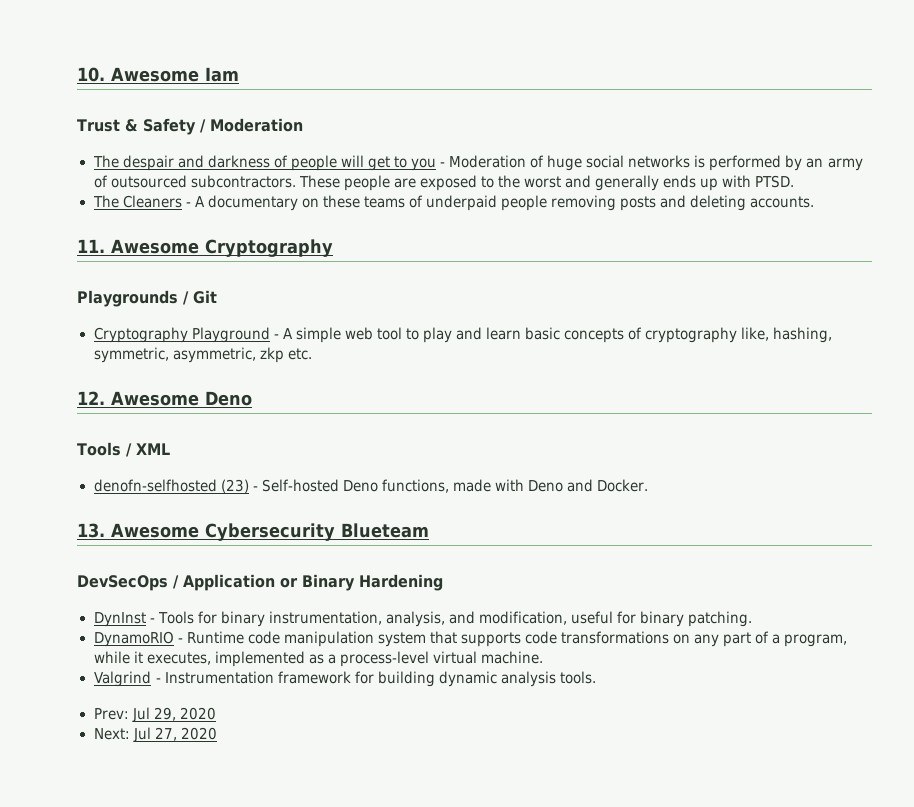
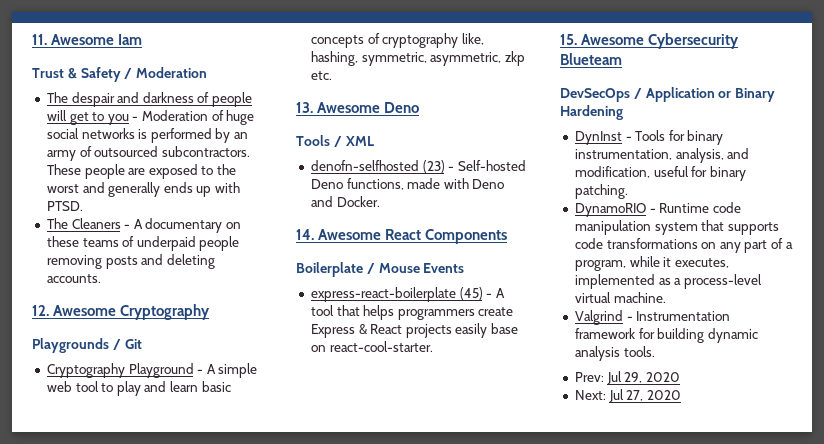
[77,67,105,82] 10. -> [32,34,47,45] 11.
[77,239,105,253] 11. -> [32,305,49,316] 12.
[77,391,105,405] 12. -> [296,102,313,113] 13.
[77,523,105,538] 13. -> [296,229,508,244] [296,262,465,277] [310,287,505,302] [310,305,514,320] [310,323,519,338] [310,341,433,352] [560,34,577,45] 14. Awesome React Components // Boilerplate / Mouse Events // express-react-boilerplate (45) - A tool that helps programmers create Express & React projects easily base on react-cool-starter. // 15.

